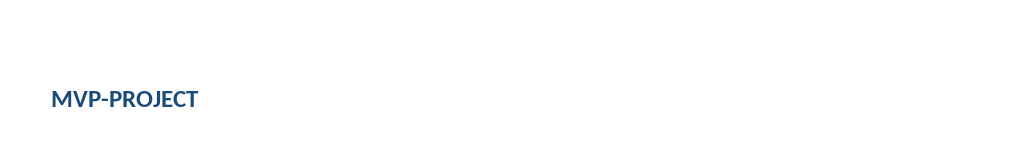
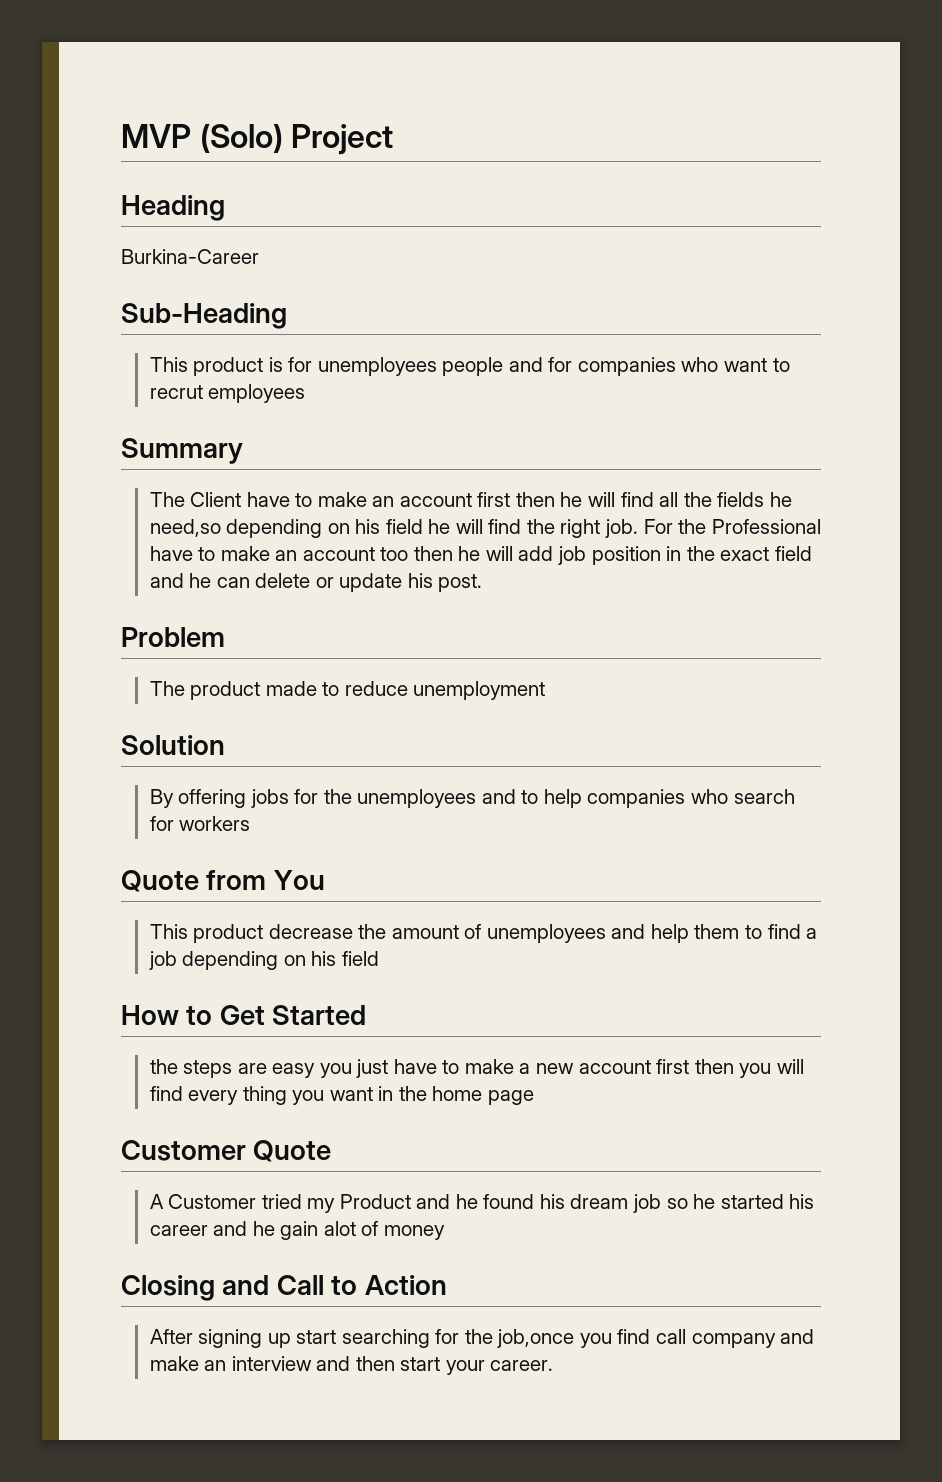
[51,91,199,107] MVP-PROJECT -> [121,123,394,155] [121,195,225,221] [121,249,259,264] [121,303,287,329] [149,357,790,376] [149,384,306,403] [121,438,243,464] [149,492,792,507] [149,519,821,538] [149,546,812,565] [149,573,483,592] [121,627,225,647] [149,681,546,700] [121,735,225,755] [149,789,795,808] [149,816,251,831] [121,870,325,892] [149,924,818,943] [148,951,379,970] [121,1005,367,1025] [149,1059,804,1078] [149,1086,534,1105] [121,1140,332,1162] [149,1194,815,1213] [149,1221,445,1240] [121,1275,447,1301] [149,1329,815,1348] [149,1356,554,1375] MVP (Solo) Project // Heading // Burkina-Career // Sub-Heading // This product is for unemployees people and for companies who want to recrut employees // Summary // The Client have to make an account first then he will find all the fields he need,so depending on his field he will find the right job. For the Professional have to make an account too then he will add job position in the exact field and he can delete or update his post. // Problem // The product made to reduce unemployment // Solution // By offering jobs for the unemployees and to help companies who search for workers // Quote from You // This product decrease the amount of unemployees and help them to find a job depending on his field // How to Get Started // the steps are easy you just have to make a new account first then you will find every thing you want in the home page // Customer Quote // A Customer tried my Product and he found his dream job so he started his career and he gain alot of money // Closing and Call to Action // After signing up start searching for the job,once you find call company and make an interview and then start your career.

